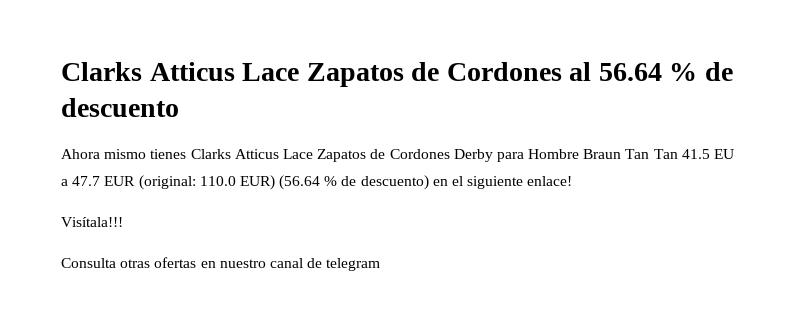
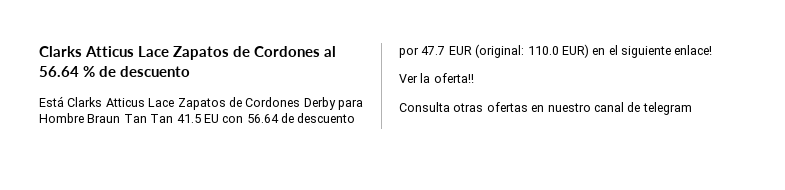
[61,149,187,159] Ahora mismo tienes -> [39,96,64,107] Está
[61,179,68,186] a -> [222,113,356,123] [399,47,419,58] con 56.64 de descuento por
[279,175,429,190] (56.64 % de descuento) -> (589, 51) none
[61,217,123,227] Visítala!!! -> [399,73,474,83] Ver la oferta!!

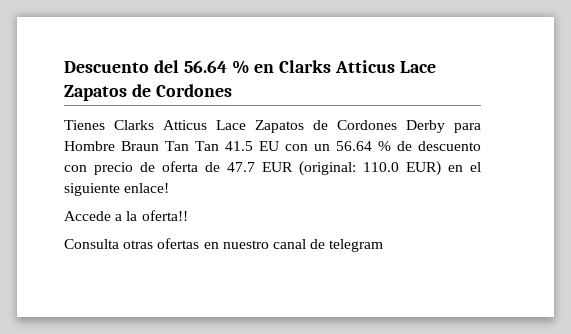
[39,46,337,60] [39,66,191,77] [39,96,64,107] Clarks Atticus Lace Zapatos de Cordones al 56.64 % de descuento // Está -> [64,60,437,74] [64,84,232,101] [64,120,105,130] Descuento del 56.64 % en Clarks Atticus Lace Zapatos de Cordones // Tienes
[246,113,356,123] [399,47,419,58] 56.64 de descuento por -> [314,141,481,151] [64,161,220,175] un 56.64 % de descuento con precio de oferta de
[399,74,418,83] Ver -> [64,211,123,221] Accede a

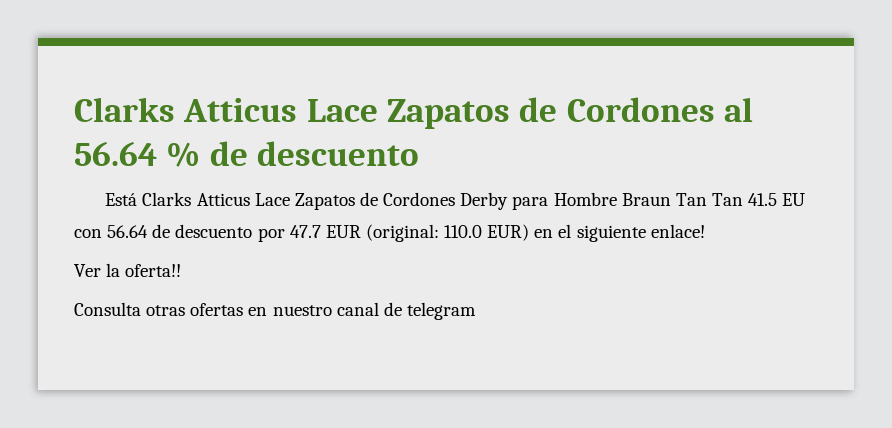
[64,60,437,74] [64,84,232,101] [64,120,105,130] Descuento del 56.64 % en Clarks Atticus Lace Zapatos de Cordones // Tienes -> [74,97,753,129] [74,141,419,167] [105,193,138,206] Clarks Atticus Lace Zapatos de Cordones al 56.64 % de descuento // Está
[314,141,481,151] [64,161,220,175] un 56.64 % de descuento con precio de oferta de -> [107,224,285,242] 56.64 de descuento por
[64,211,123,221] Accede a -> [74,264,101,277] Ver

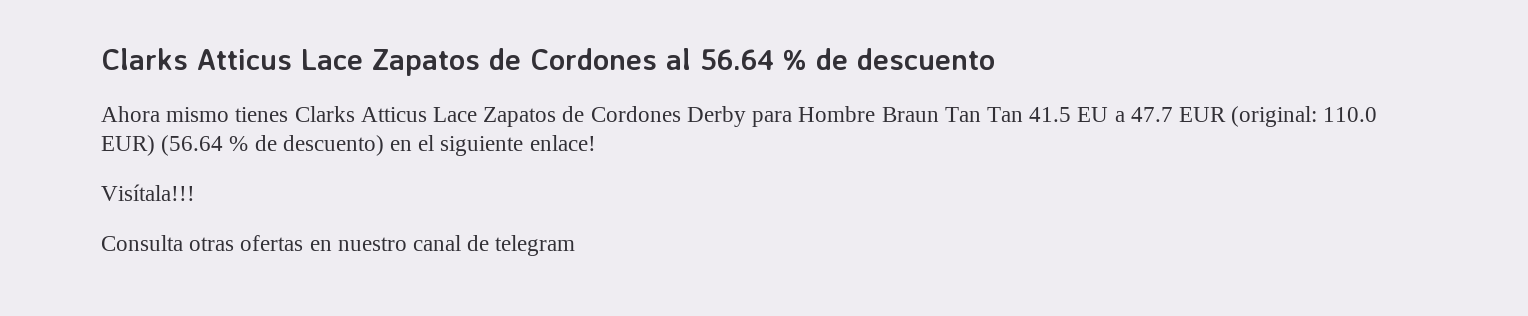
[105,193,138,206] Está -> [101,106,289,122] Ahora mismo tienes
[74,224,285,242] con 56.64 de descuento por -> [1114,111,1125,122] a
(530, 232) none -> [161,135,384,156] (56.64 % de descuento)
[74,263,182,277] Ver la oferta!! -> [101,184,195,201] Visítala!!!

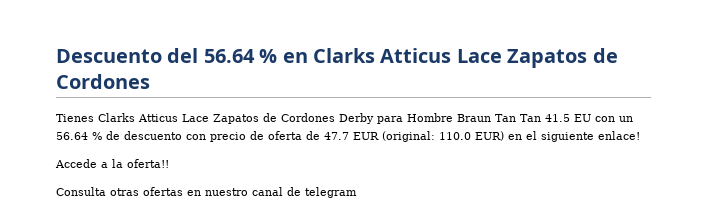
[101,48,995,76] [101,106,289,122] Clarks Atticus Lace Zapatos de Cordones al 56.64 % de descuento // Ahora mismo tienes -> [56,48,618,68] [56,74,150,89] [56,114,94,122] Descuento del 56.64 % en Clarks Atticus Lace Zapatos de Cordones // Tienes
[1114,111,1125,122] a -> [595,116,633,122] [56,131,320,142] con un 56.64 % de descuento con precio de oferta de
[161,135,384,156] (56.64 % de descuento) -> (504, 136) none
[101,184,195,201] Visítala!!! -> [55,159,169,168] Accede a la oferta!!

